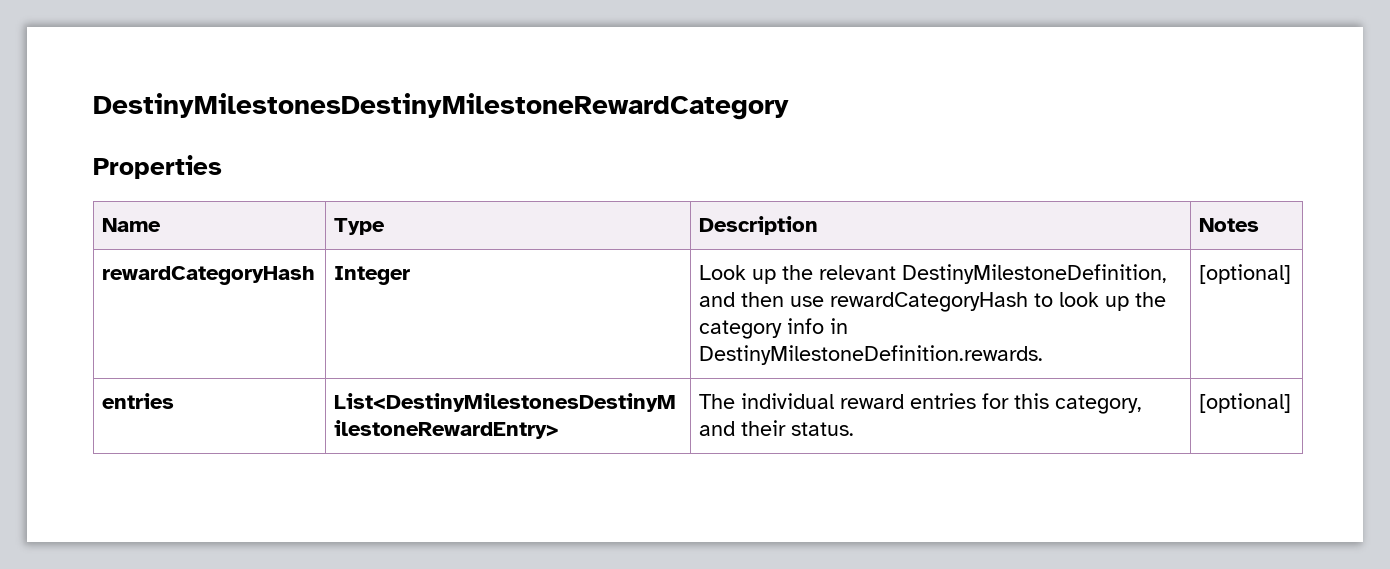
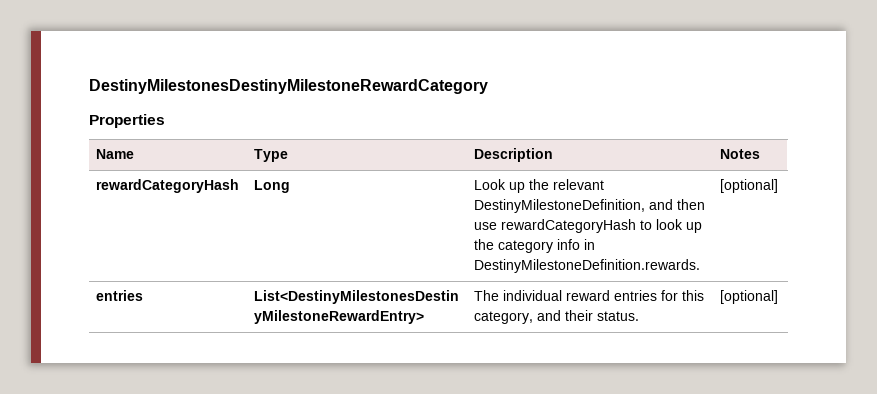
[334,266,411,285] Integer -> [254,180,291,193] Long

